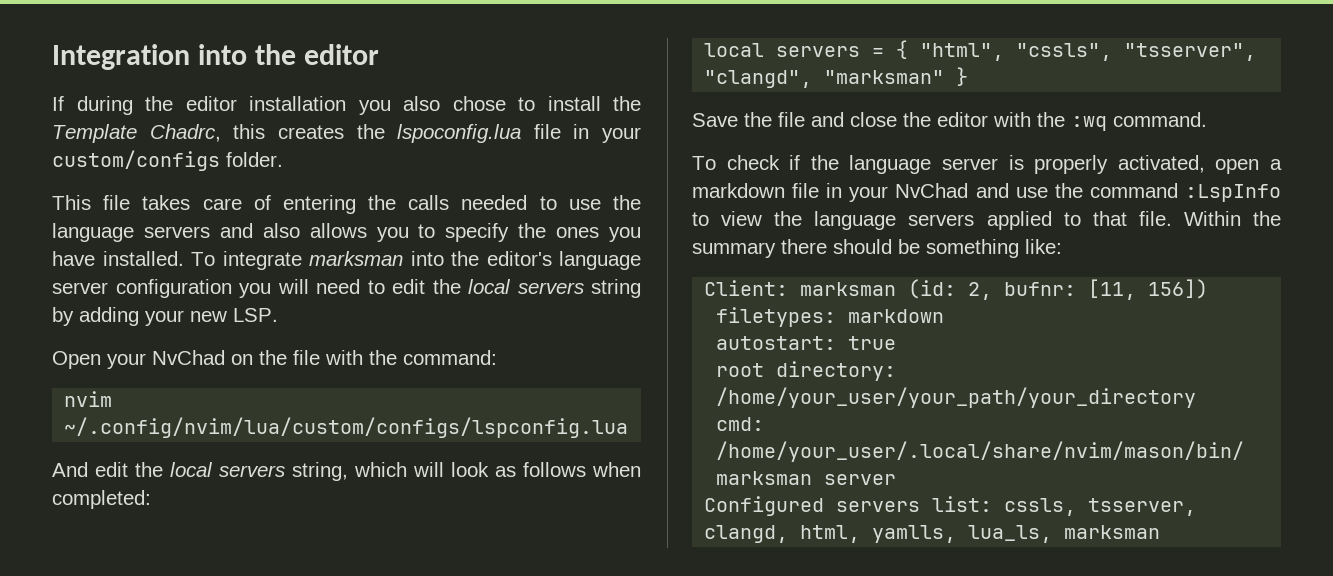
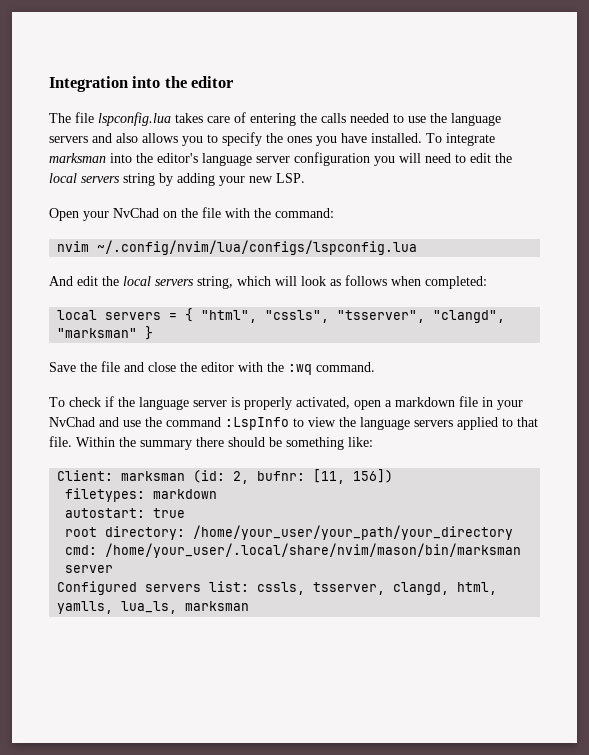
[52,96,641,115] [52,124,641,143] [52,150,283,171] [52,195,131,210] If during the editor installation you also chose to install the Template Chadrc, this creates the lspoconfig.lua file in your custom/configs folder. // This file -> [49,112,171,126] The file lspconfig.lua
[64,417,629,438] ~/.config/nvim/lua/custom/configs/lspconfig.lua -> [97,240,418,255] ~/.config/nvim/lua/configs/lspconfig.lua

